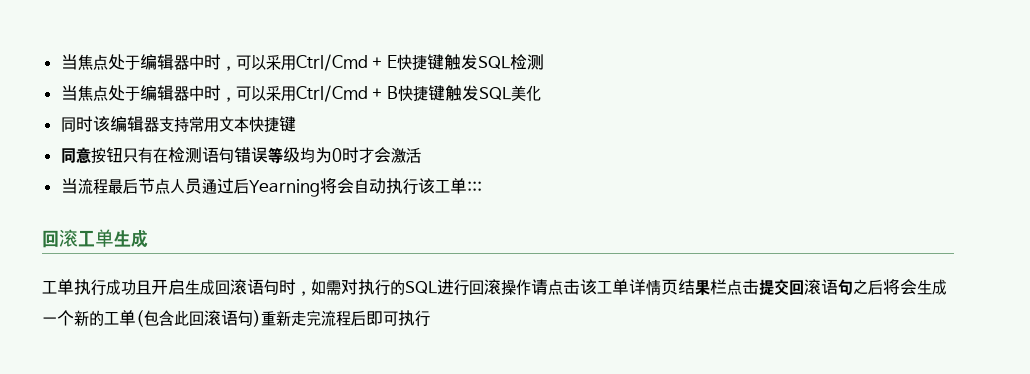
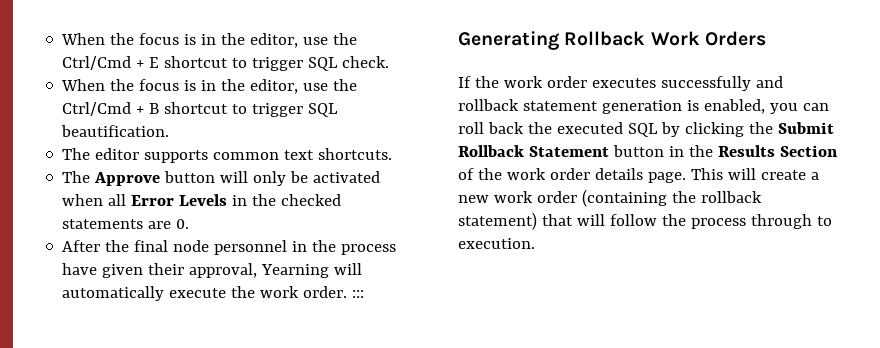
[60,54,544,71] [60,85,541,102] [60,116,296,133] [60,147,421,164] [60,178,482,197] [42,229,148,248] [42,279,947,296] [42,310,430,327] 当焦点处于编辑器中时，可以采用Ctrl/Cmd + E快捷键触发SQL检测 // 当焦点处于编辑器中时，可以采用Ctrl/Cmd + B快捷键触发SQL美化 // 同时该编辑器支持常用文本快捷键 // 同意按钮只有在检测语句错误等级均为0时才会激活 // 当流程最后节点人员通过后Yearning将会自动执行该工单::: // 回滚工单生成 // 工单执行成功且开启生成回滚语句时，如需对执行的SQL进行回滚操作请点击该工单详情页结果栏点击提交回滚语句之后将会生成一个新的工单(包含此回滚语句)重新走完流程后即可执行 -> [61,33,358,48] [62,56,390,71] [61,79,358,94] [62,102,339,117] [61,125,170,137] [62,148,393,163] [62,171,381,186] [62,194,342,206] [62,219,190,229] [62,240,397,255] [62,263,363,278] [62,286,365,301] [458,31,766,50] [458,76,783,91] [458,99,829,114] [458,122,834,137] [458,145,838,157] [458,168,819,183] [458,189,762,207] [458,212,832,230] [458,238,535,249] When the focus is in the editor, use the Ctrl/Cmd + E shortcut to trigger SQL check. // When the focus is in the editor, use the Ctrl/Cmd + B shortcut to trigger SQL beautification. // The editor supports common text shortcuts. // The Approve button will only be activated when all Error Levels in the checked statements are 0. // After the final node personnel in the process have given their approval, Yearning will automatically execute the work order. ::: // Generating Rollback Work Orders // If the work order executes successfully and rollback statement generation is enabled, you can roll back the executed SQL by clicking the Submit Rollback Statement button in the Results Section of the work order details page. This will create a new work order (containing the rollback statement) that will follow the process through to execution.

